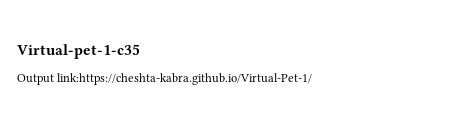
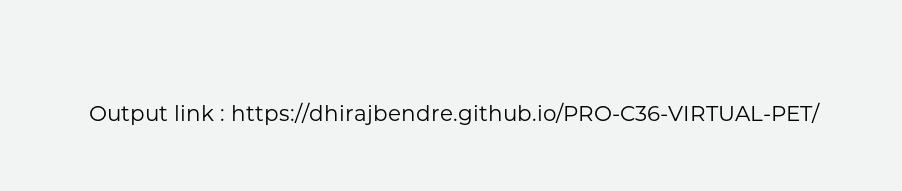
[17,44,140,59] [17,73,313,85] Virtual-pet-1-c35 // Output link:https://cheshta-kabra.github.io/Virtual-Pet-1/ -> [89,102,820,125] Output link : https://dhirajbendre.github.io/PRO-C36-VIRTUAL-PET/

